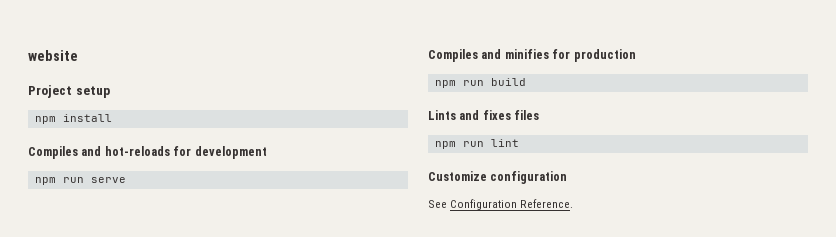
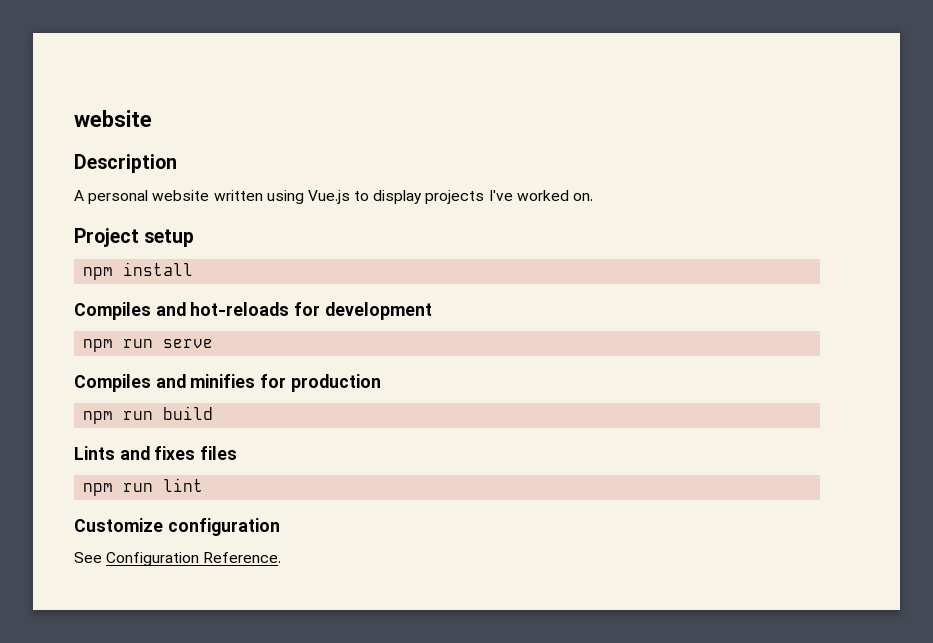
[28,50,78,61] website -> [74,110,152,127] [74,154,177,173] [74,190,594,204] website // Description // A personal website written using Vue.js to display projects I've worked on.

